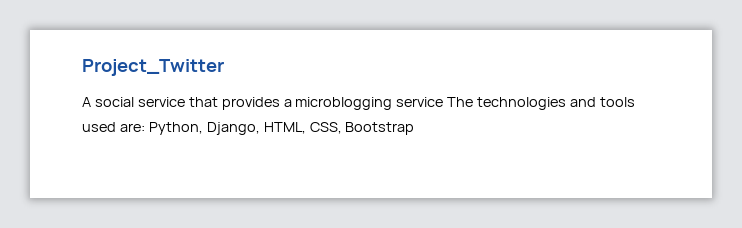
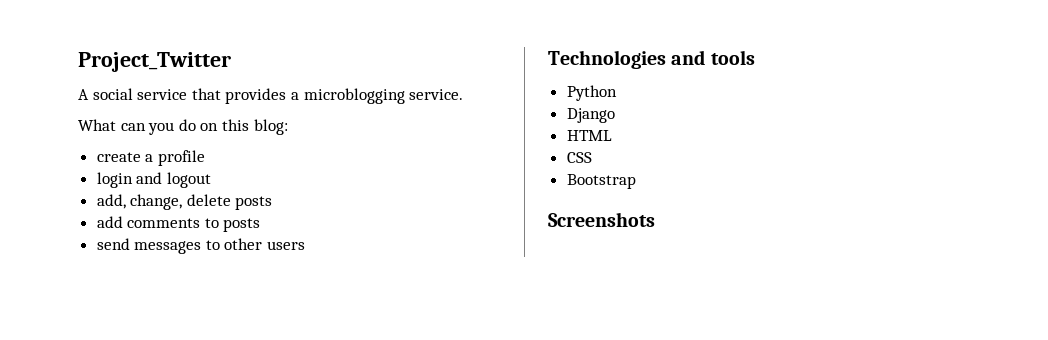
[396,97,636,110] [82,122,342,135] service The technologies and tools used are: Python, Django, HTML, CSS, -> [409,89,464,100] [78,119,288,135] [96,150,205,166] [96,172,211,188] [96,194,273,210] [96,216,261,232] [96,238,306,254] [548,50,755,69] [566,85,617,101] [566,108,615,123] [566,130,612,141] [566,152,592,163] service. // What can you do on this blog: // create a profile // login and logout // add, change, delete posts // add comments to posts // send messages to other users // Technologies and tools // Python // Django // HTML // CSS //
(415, 128) none -> [548,212,655,227] // Screenshots

